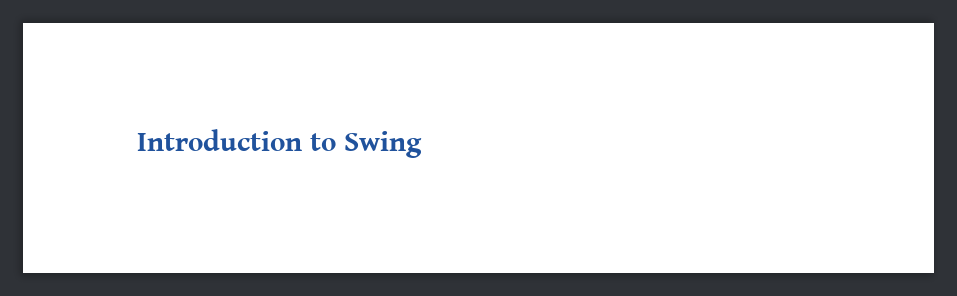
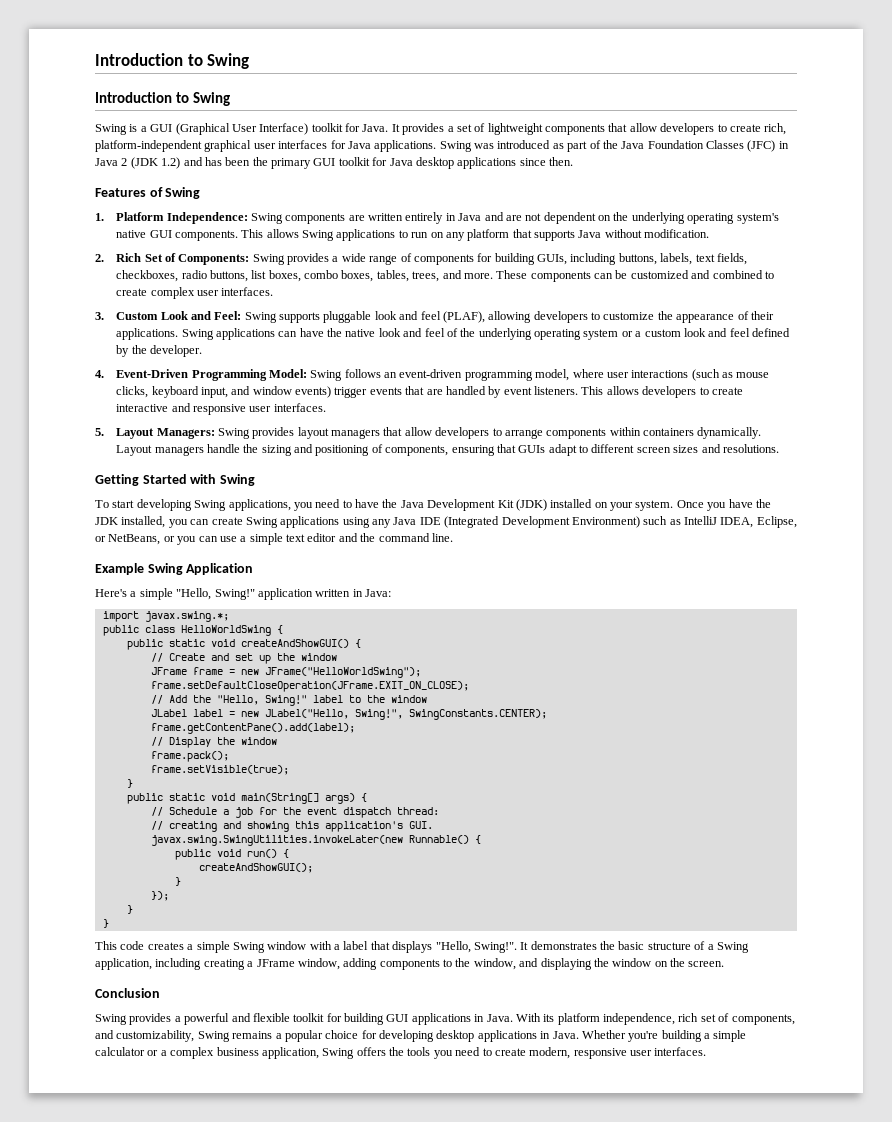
[137,129,422,158] Introduction to Swing -> [95,53,250,69] [95,92,230,106] [95,123,787,135] [95,140,789,152] [95,157,573,169] [95,187,201,199] [95,212,779,224] [116,229,710,241] [95,253,747,265] [116,270,774,282] [116,287,274,299] [95,311,774,323] [116,328,791,340] [116,345,202,357] [95,369,770,381] [116,386,743,398] [116,403,326,415] [95,427,762,439] [116,444,779,456] [95,474,255,486] [95,499,771,511] [95,516,797,528] [95,533,453,545] [95,563,254,575] [95,588,391,600] [102,611,229,622] [102,625,283,636] [126,639,361,650] [150,653,337,664] [150,667,421,678] [150,681,469,692] [150,695,427,706] [150,709,547,720] [150,723,355,734] [150,737,277,748] [150,751,229,762] [150,765,289,775] [126,779,133,788] [126,793,367,804] [150,807,439,818] [150,821,433,832] [150,835,481,846] [174,849,289,860] [198,863,313,873] [174,877,181,886] [150,891,169,901] [126,905,133,914] [102,919,109,928] [95,941,749,953] [95,958,725,970] [95,988,160,998] [95,1013,795,1025] [95,1030,747,1042] [95,1047,707,1059] Introduction to Swing // Introduction to Swing // Swing is a GUI (Graphical User Interface) toolkit for Java. It provides a set of lightweight components that allow developers to create rich, platform-independent graphical user interfaces for Java applications. Swing was introduced as part of the Java Foundation Classes (JFC) in Java 2 (JDK 1.2) and has been the primary GUI toolkit for Java desktop applications since then. // Features of Swing // 1. Platform Independence: Swing components are written entirely in Java and are not dependent on the underlying operating system's native GUI components. This allows Swing applications to run on any platform that supports Java without modification. // 2. Rich Set of Components: Swing provides a wide range of components for building GUIs, including buttons, labels, text fields, checkboxes, radio buttons, list boxes, combo boxes, tables, trees, and more. These components can be customized and combined to create complex user interfaces. // 3. Custom Look and Feel: Swing supports pluggable look and feel (PLAF), allowing developers to customize the appearance of their applications. Swing applications can have the native look and feel of the underlying operating system or a custom look and feel defined by the developer. // 4. Event-Driven Programming Model: Swing follows an event-driven programming model, where user interactions (such as mouse clicks, keyboard input, and window events) trigger events that are handled by event listeners. This allows developers to create interactive and responsive user interfaces. // 5. Layout Managers: Swing provides layout managers that allow developers to arrange components within containers dynamically. Layout managers handle the sizing and positioning of components, ensuring that GUIs adapt to different screen sizes and resolutions. // Getting Started with Swing // To start developing Swing applications, you need to have the Java Development Kit (JDK) installed on your system. Once you have the JDK installed, you can create Swing applications using any Java IDE (Integrated Development Environment) such as IntelliJ IDEA, Eclipse, or NetBeans, or you can use a simple text editor and the command line. // Example Swing Application // Here's a simple "Hello, Swing!" application written in Java: // import javax.swing.*; // public class HelloWorldSwing { // public static void createAndShowGUI() { // // Create and set up the window // JFrame frame = new JFrame("HelloWorldSwing"); // frame.setDefaultCloseOperation(JFrame.EXIT_ON_CLOSE); // // Add the "Hello, Swing!" label to the window // JLabel label = new JLabel("Hello, Swing!", SwingConstants.CENTER); // frame.getContentPane().add(label); // // Display the window // frame.pack(); // frame.setVisible(true); // } // public static void main(String[] args) { // // Schedule a job for the event dispatch thread: // // creating and showing this application's GUI. // javax.swing.SwingUtilities.invokeLater(new Runnable() { // public void run() { // createAndShowGUI(); // } // }); // } // } // This code creates a simple Swing window with a label that displays "Hello, Swing!". It demonstrates the basic structure of a Swing application, including creating a JFrame window, adding components to the window, and displaying the window on the screen. // Conclusion // Swing provides a powerful and flexible toolkit for building GUI applications in Java. With its platform independence, rich set of components, and customizability, Swing remains a popular choice for developing desktop applications in Java. Whether you're building a simple calculator or a complex business application, Swing offers the tools you need to create modern, responsive user interfaces.

